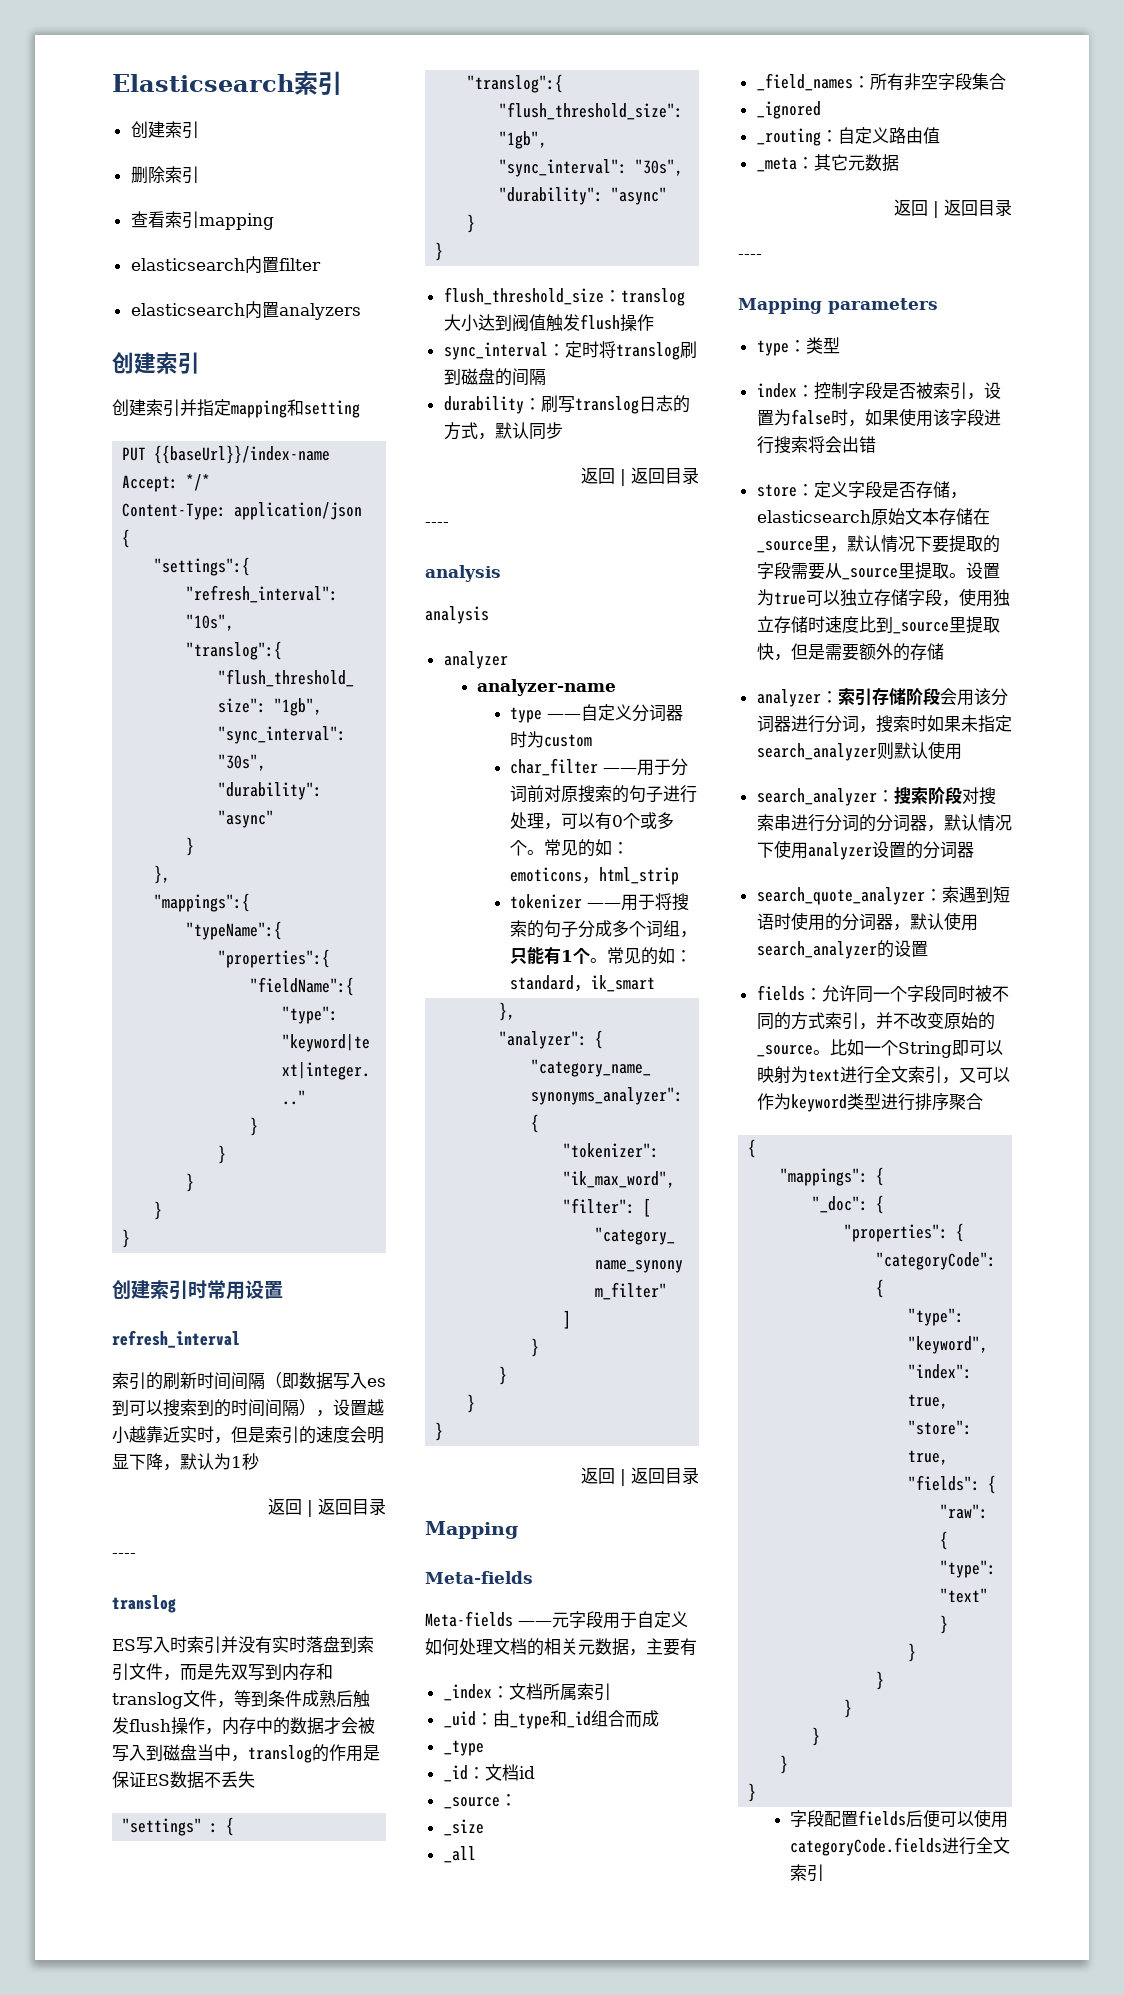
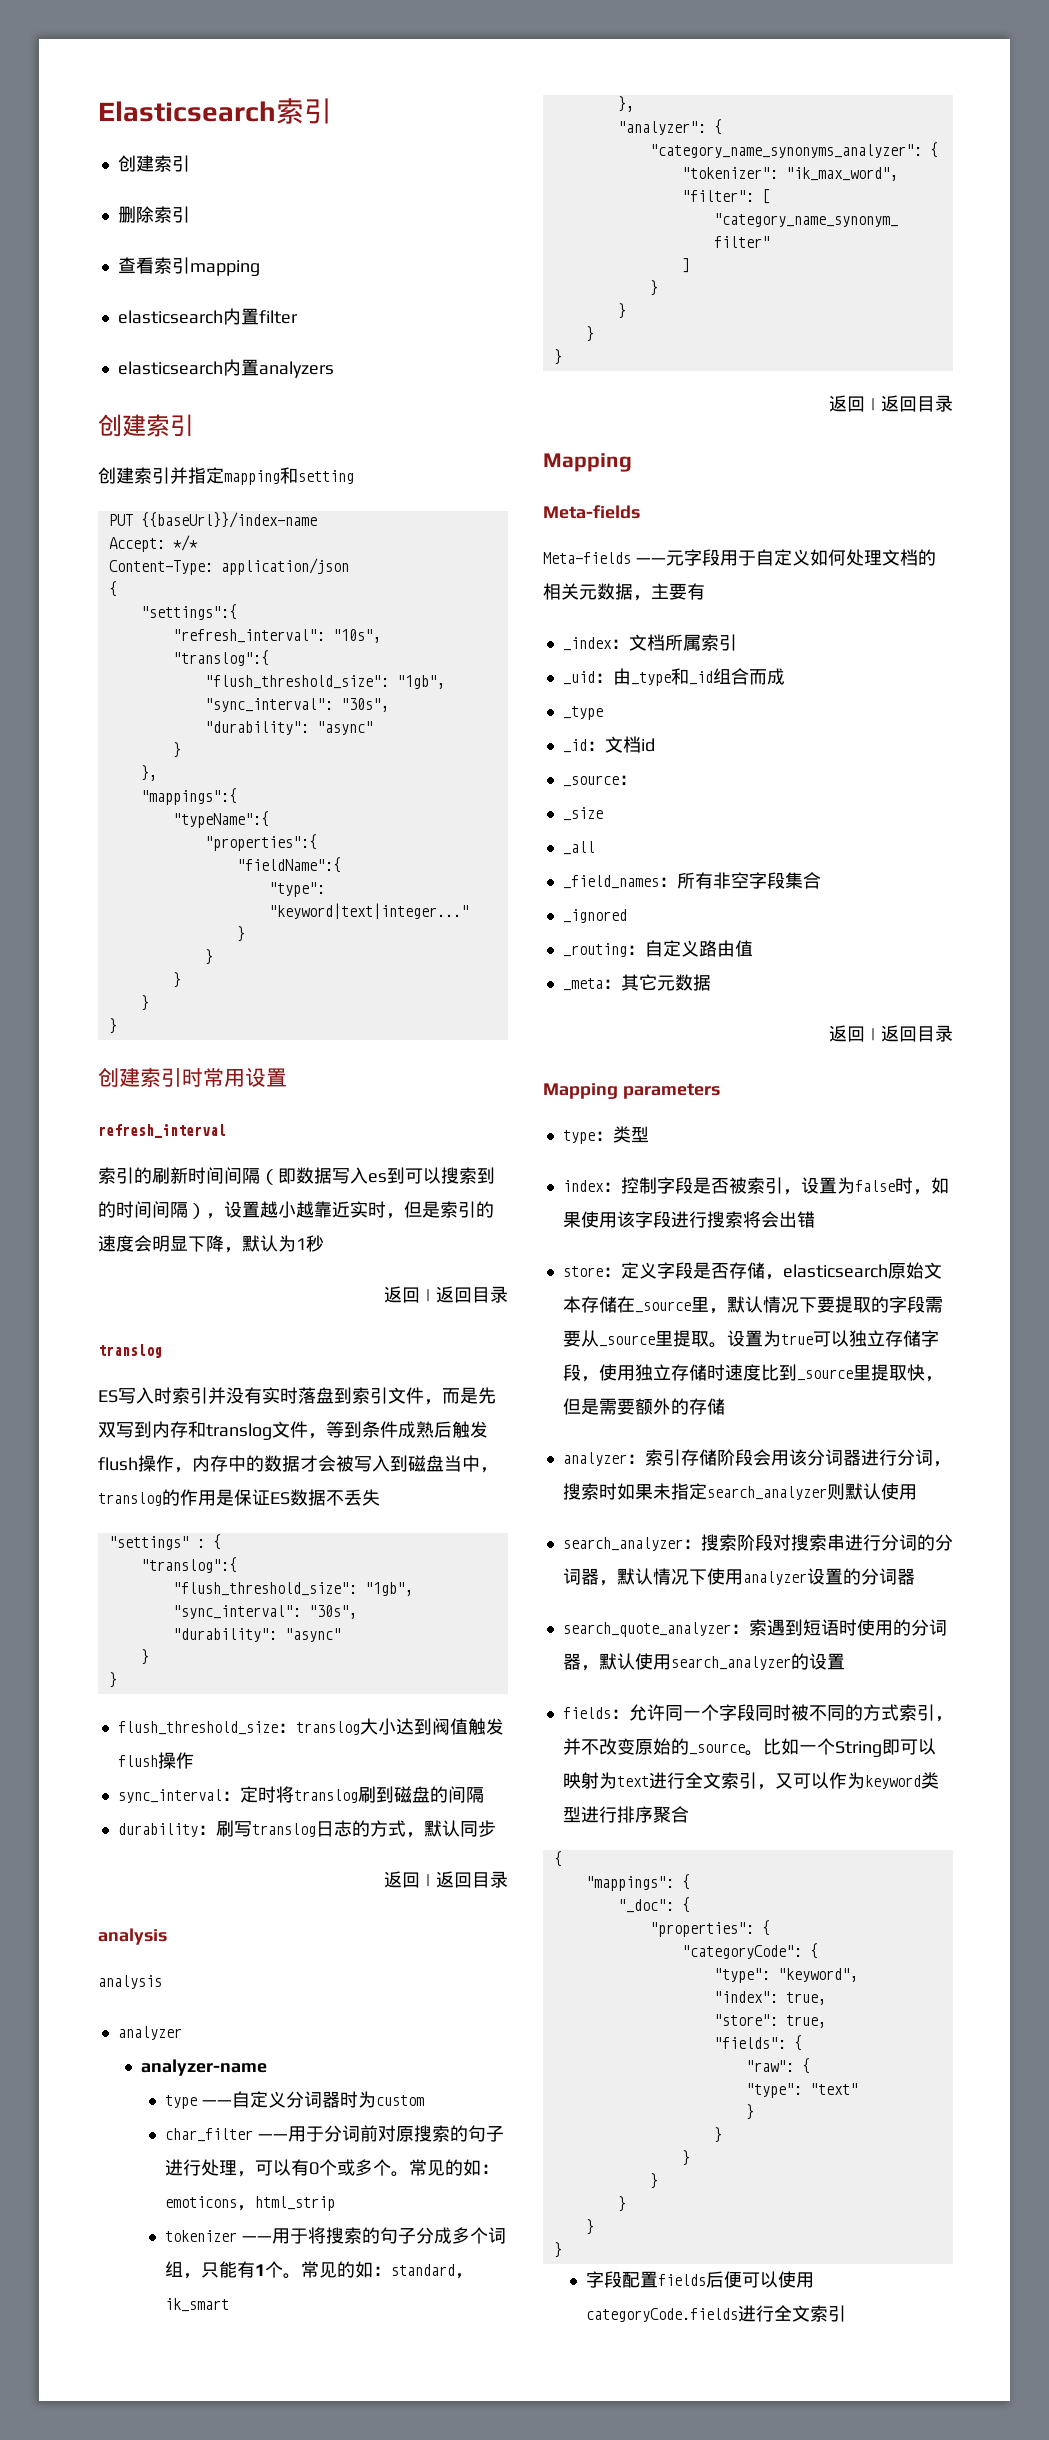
[112,1553,136,1558] // ---- -> (508, 1294) none
[425,522,449,527] // ---- -> (508, 1879) none
[738,254,762,259] // ---- -> (953, 1033) none

